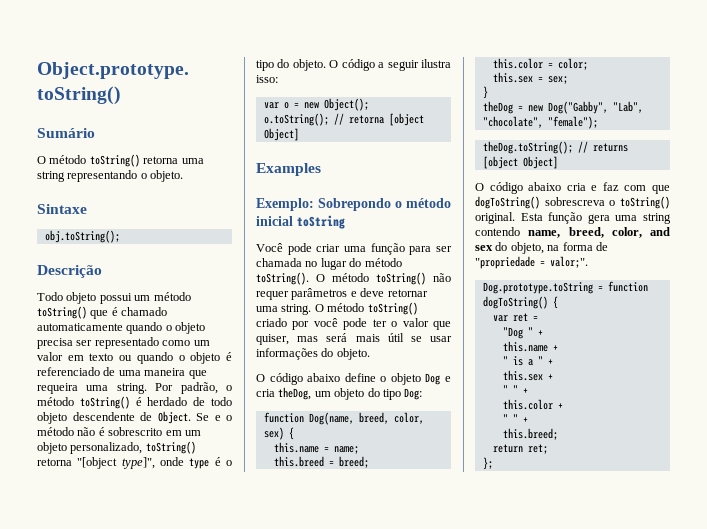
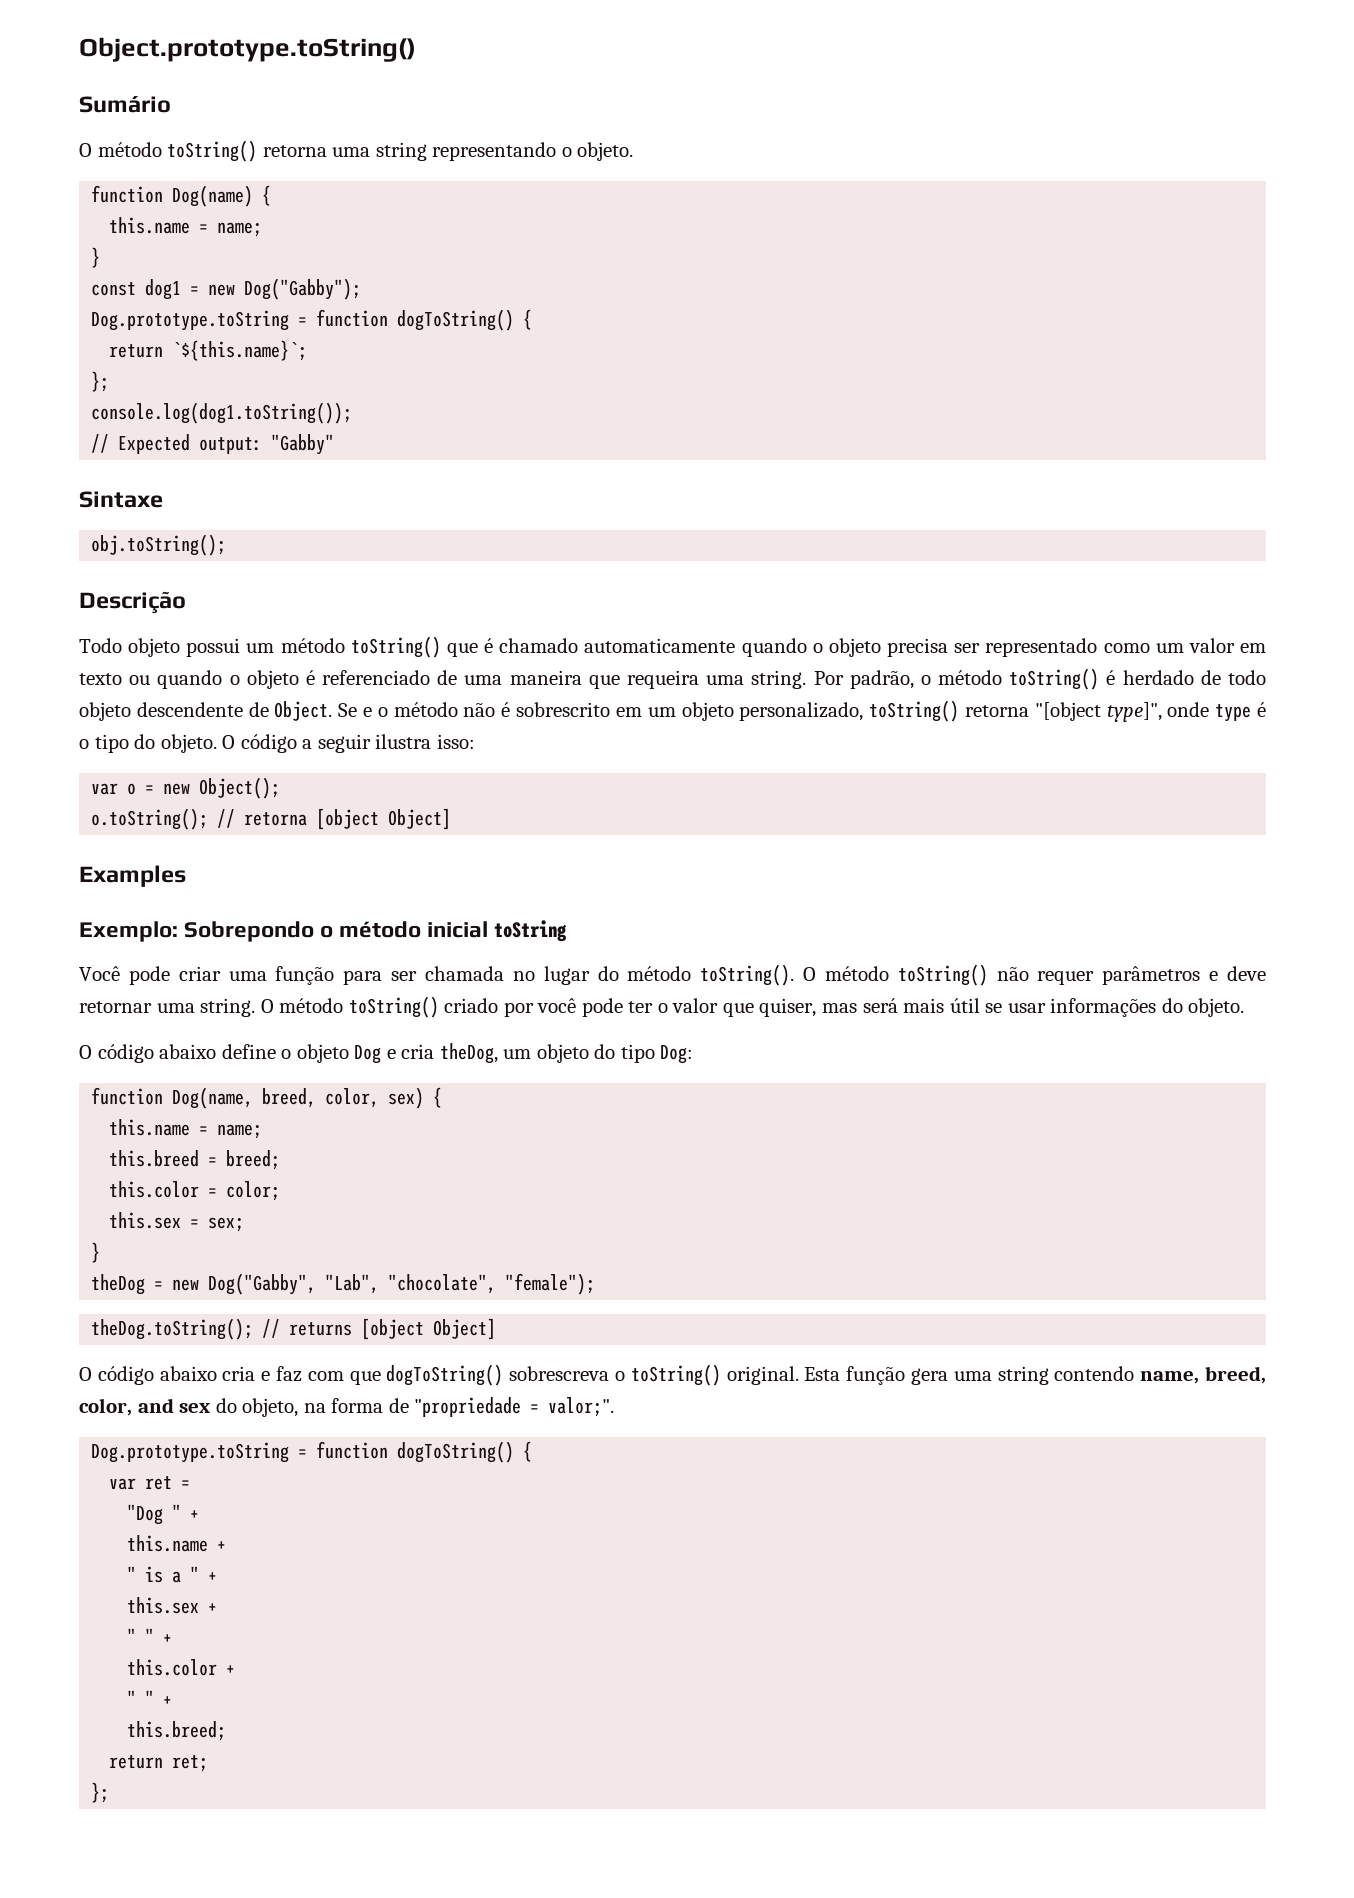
(184, 176) none -> [91,185,272,207] [109,217,263,237] [91,247,101,268] [91,278,362,300] [91,309,533,331] [109,340,308,361] [91,371,110,392] [91,402,353,424] [91,434,335,455] // function Dog(name) { // this.name = name; // } // const dog1 = new Dog("Gabby"); // Dog.prototype.toString = function dogToString() { // return `${this.name}`; // }; // console.log(dog1.toString()); // // Expected output: "Gabby"

